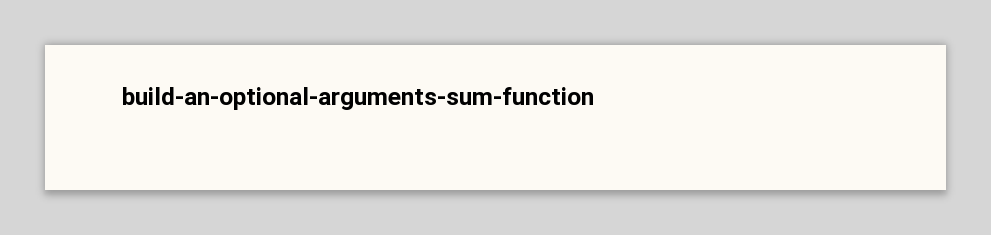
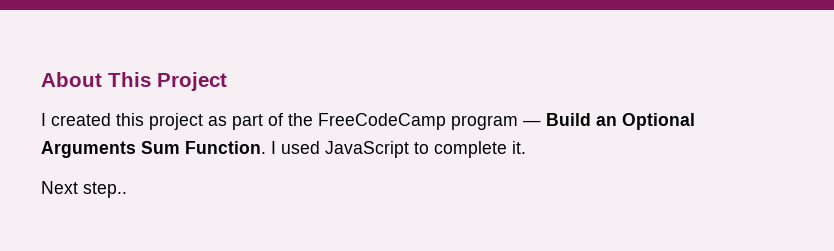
[122,87,594,110] build-an-optional-arguments-sum-function -> [41,72,227,91] [41,113,695,130] [41,141,526,158] [41,181,127,198] About This Project // I created this project as part of the FreeCodeCamp program — Build an Optional Arguments Sum Function. I used JavaScript to complete it. // Next step..

